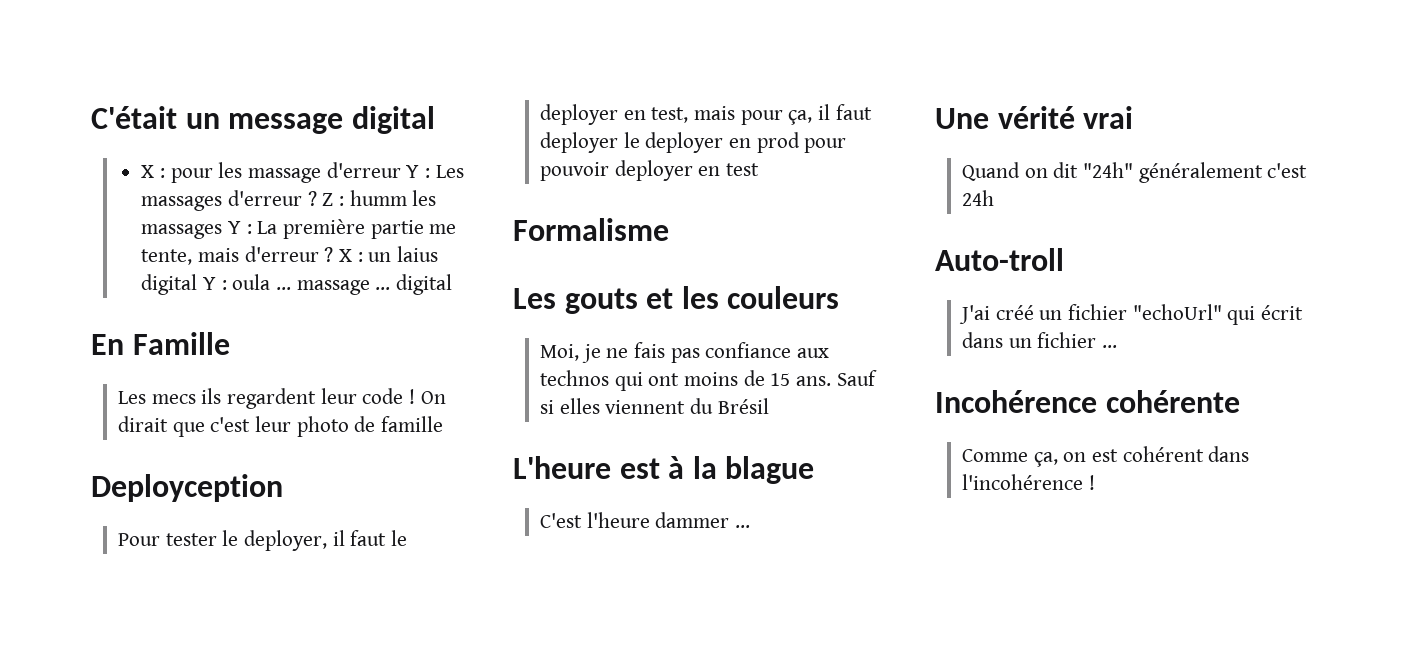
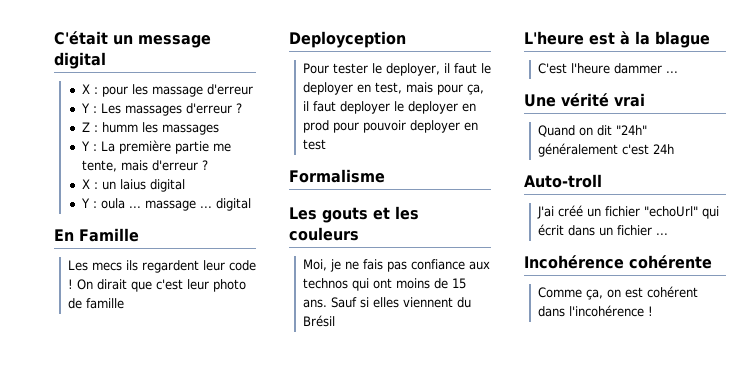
(401, 170) none -> (253, 89) //
(317, 198) none -> (242, 108) //
(223, 231) none -> (219, 129) //
(334, 254) none -> (208, 165) //
(198, 284) none -> (185, 185) //

